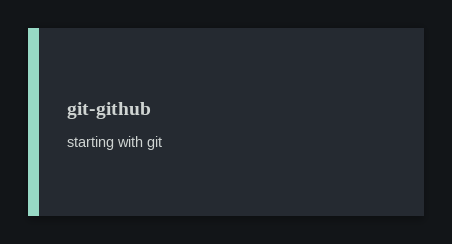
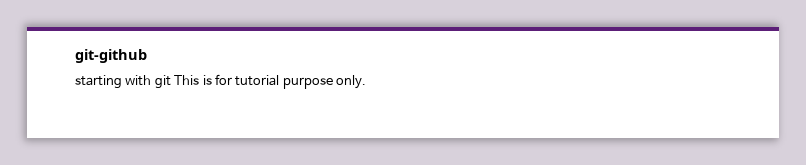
(162, 143) none -> [174,74,366,89] This is for tutorial purpose only.

